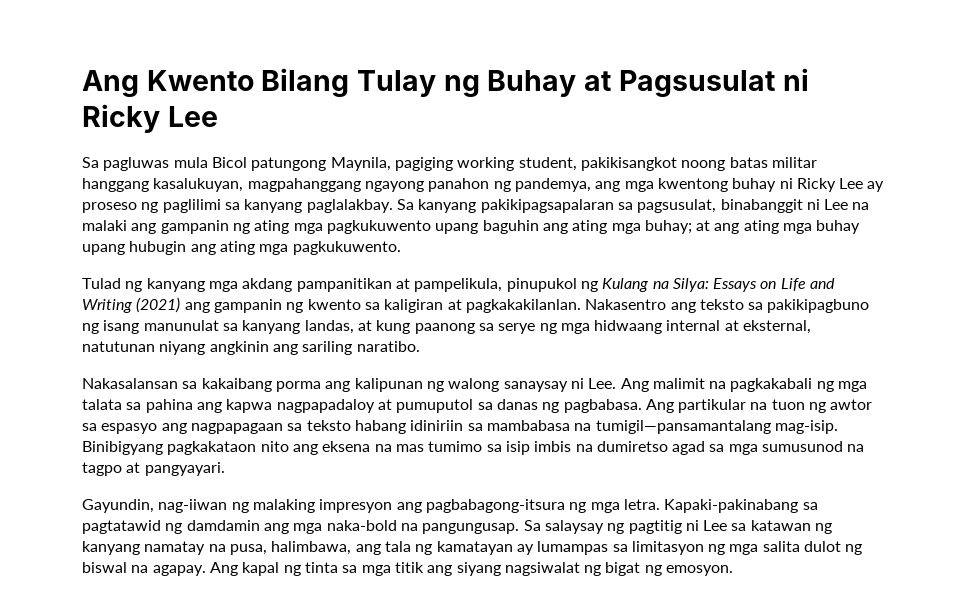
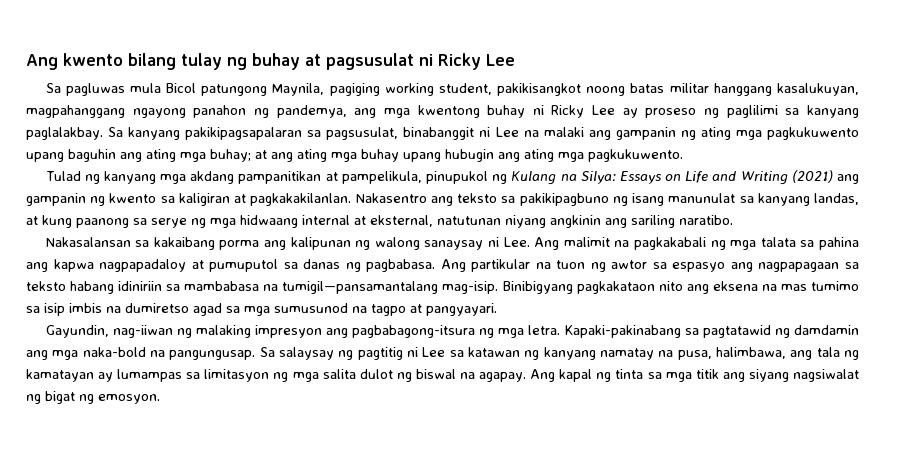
[82,68,775,98] Ang Kwento Bilang Tulay ng Buhay at Pagsusulat -> [26,53,414,70] Ang kwento bilang tulay ng buhay at pagsusulat

